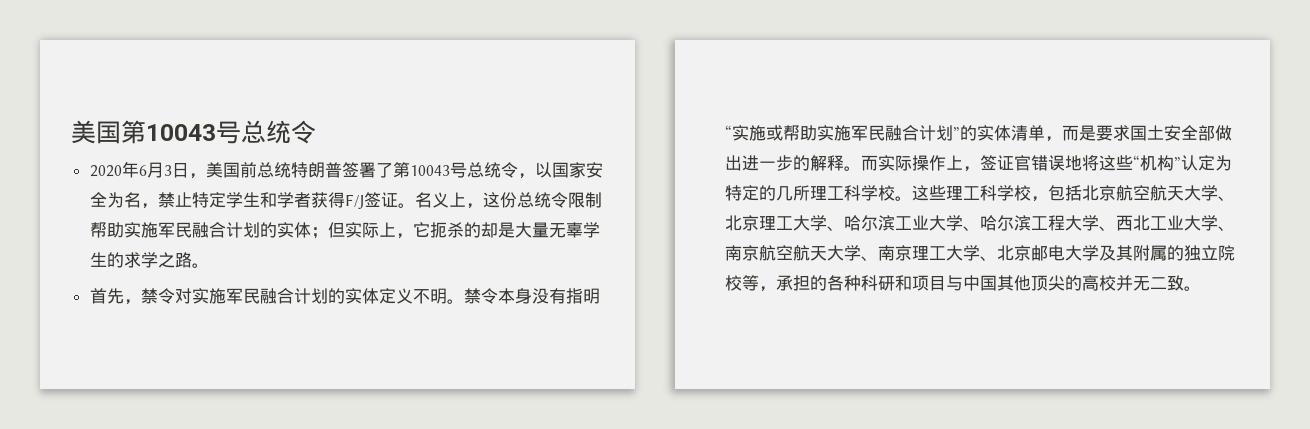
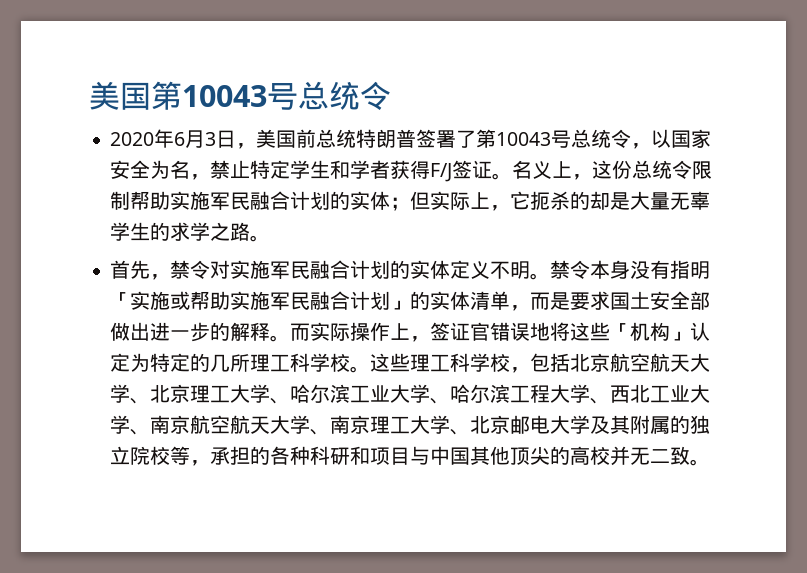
[724,125,732,139] “ -> [110,292,131,308] 「
[952,127,960,139] ” -> [390,300,411,310] 」
[1132,155,1181,171] “机构” -> [610,322,691,341] 「机构」

